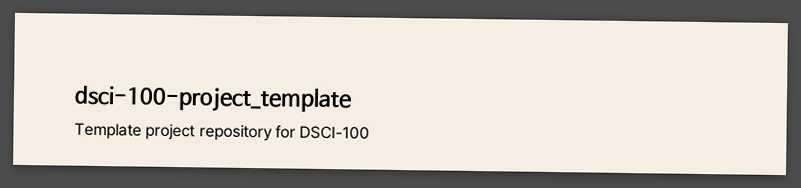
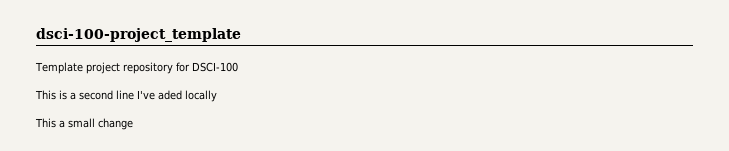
(371, 132) none -> [35,90,217,102] [35,118,133,130] // This is a second line I've aded locally // This a small change

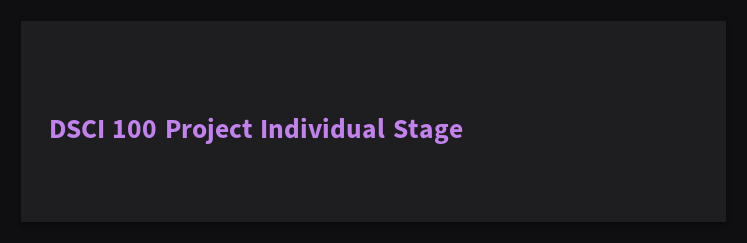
[36,28,241,42] [35,62,238,74] [35,90,217,102] [35,118,133,130] dsci-100-project_template // Template project repository for DSCI-100 // This is a second line I've aded locally // This a small change -> [49,117,463,144] DSCI 100 Project Individual Stage

